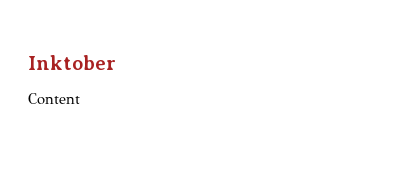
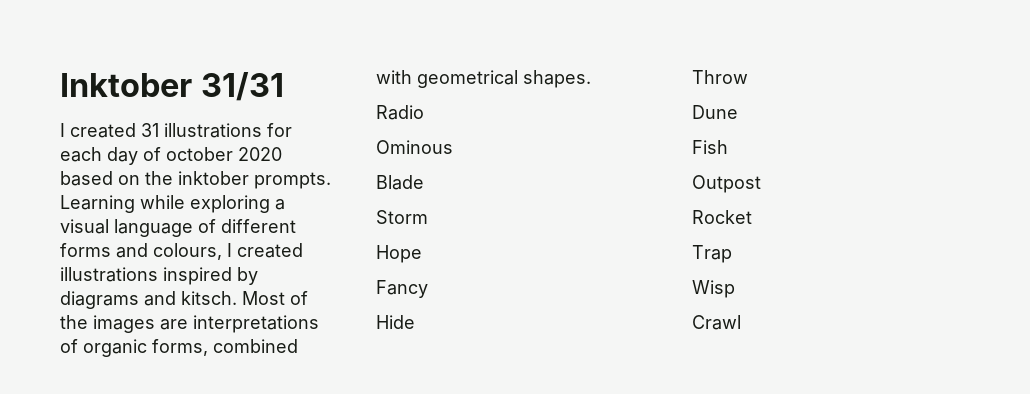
[28,93,80,105] // Content -> [200,72,284,101] [60,123,292,138] [60,147,282,165] [60,171,331,189] [60,195,285,213] [60,219,296,237] [60,243,303,260] [60,267,258,285] [60,291,308,309] [60,315,319,333] [60,339,298,357] [376,70,591,88] [376,105,424,120] [376,140,453,154] [376,175,424,190] [376,210,428,224] [376,245,422,263] [376,280,428,298] [376,315,415,329] [692,70,748,84] [692,105,738,119] [692,140,728,154] [692,175,761,193] [692,210,752,224] [692,245,732,263] [692,280,735,298] [692,315,741,330] 31/31 // I created 31 illustrations for each day of october 2020 based on the inktober prompts. Learning while exploring a visual language of different forms and colours, I created illustrations inspired by diagrams and kitsch. Most of the images are interpretations of organic forms, combined with geometrical shapes. // Radio // Ominous // Blade // Storm // Hope // Fancy // Hide // Throw // Dune // Fish // Outpost // Rocket // Trap // Wisp // Crawl

